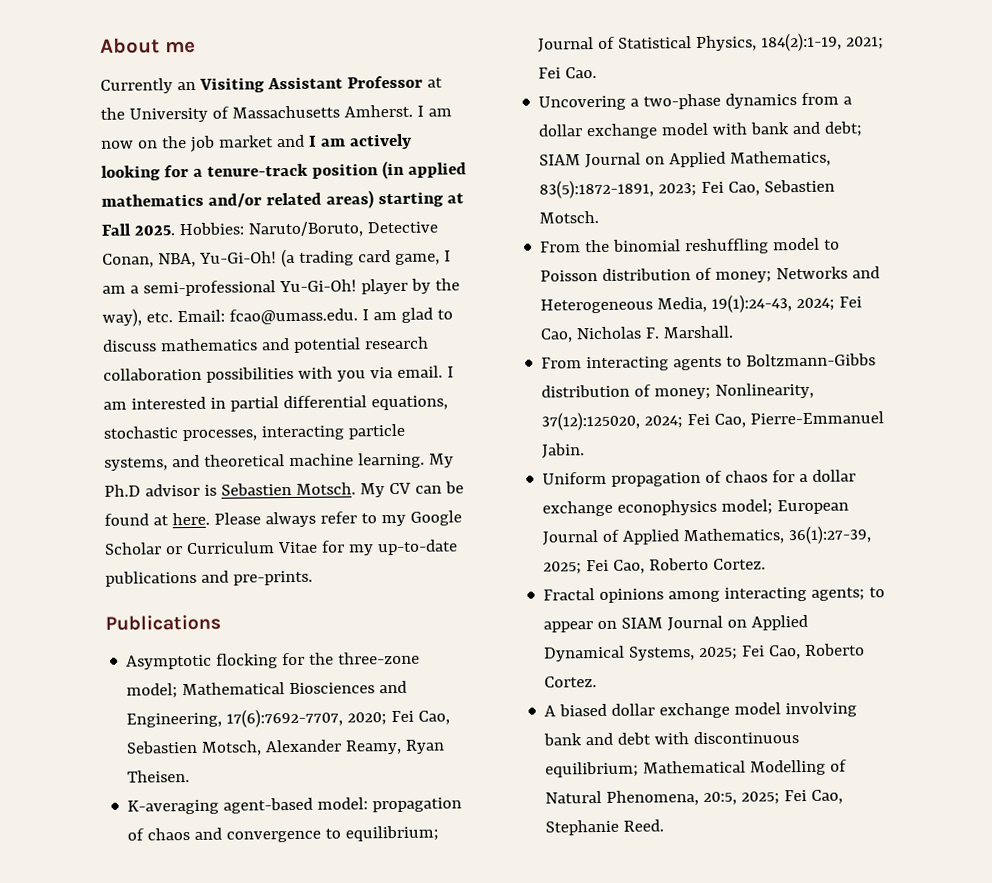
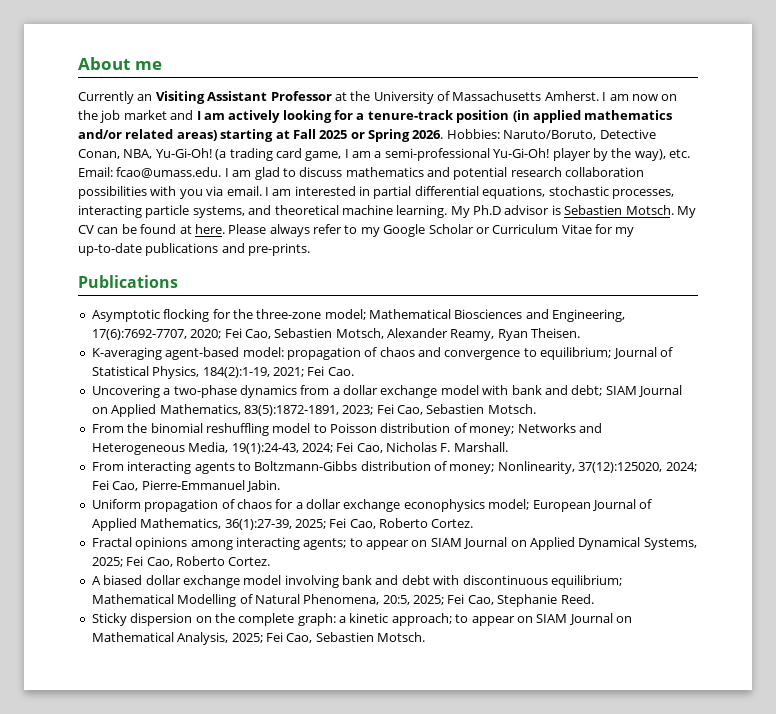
[133,225,175,236] 2025. -> [319,129,444,142] 2025 or Spring 2026.
(665, 825) none -> [91,613,632,626] [91,632,425,645] // Sticky dispersion on the complete graph: a kinetic approach; to appear on SIAM Journal on Mathematical Analysis, 2025; Fei Cao, Sebastien Motsch.

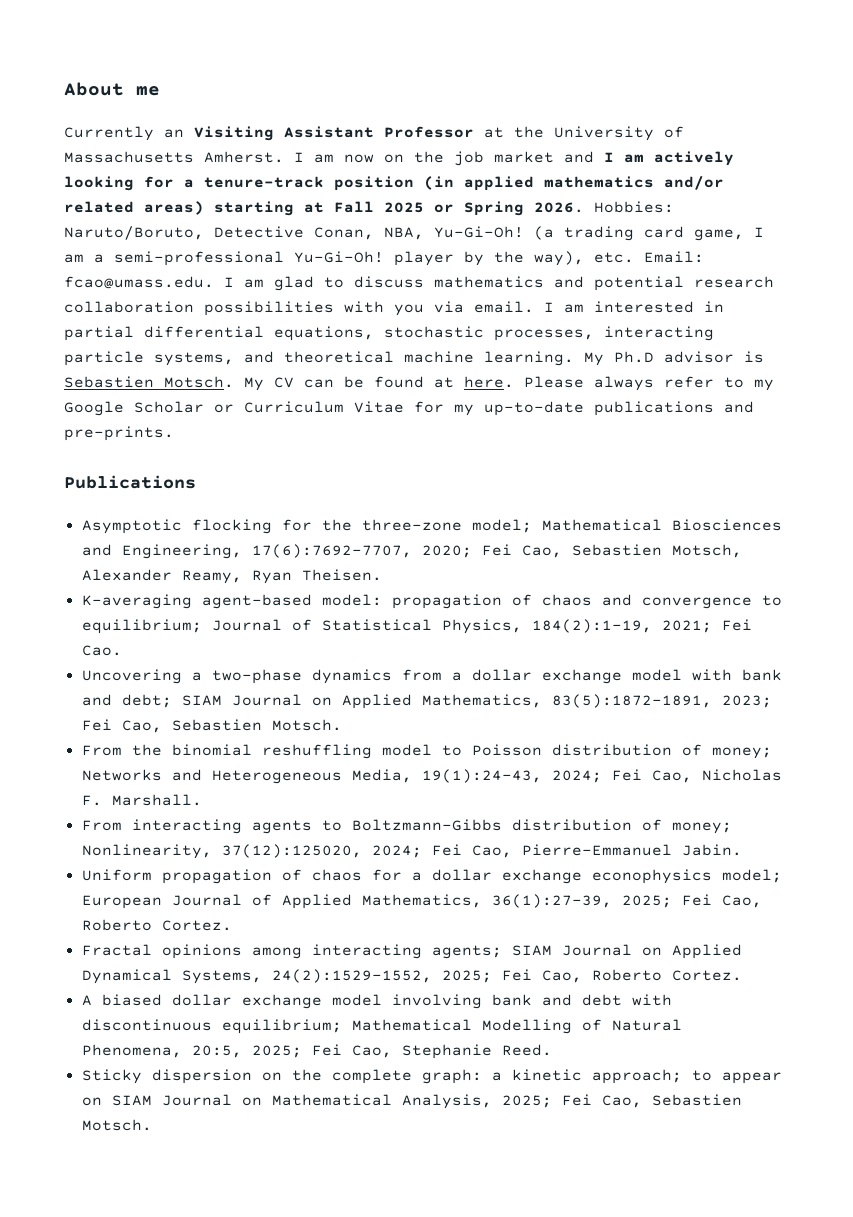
[349,538,428,550] to appear on -> (502, 952) none
(697, 544) none -> [271,969,432,983] 24(2):1529-1552,

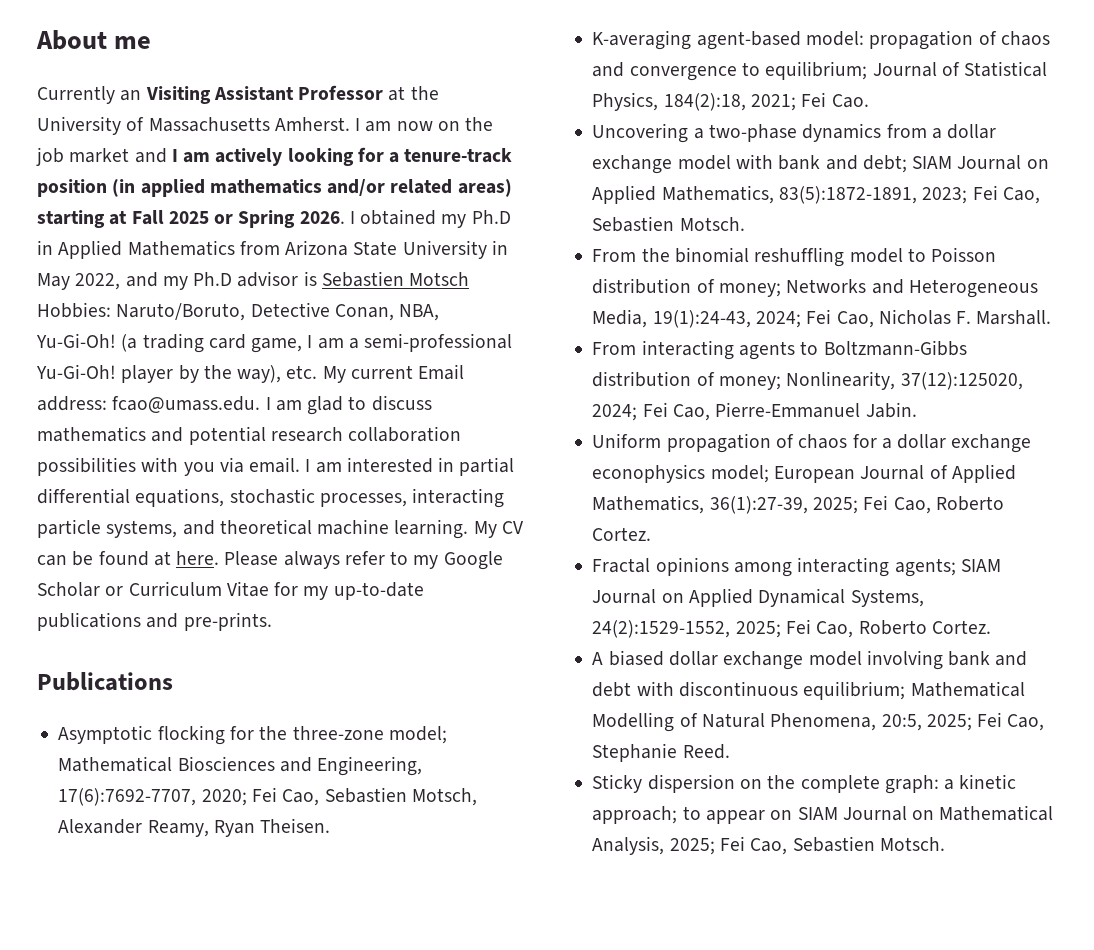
(584, 207) none -> [349,209,511,228] [37,240,508,259] [37,271,470,290] I obtained my Ph.D in Applied Mathematics from Arizona State University in May 2022, and my Ph.D advisor is Sebastien Motsch
[644,251,704,263] Email: -> [322,364,465,383] [37,396,107,411] My current Email address:
[614,351,764,363] [64,376,264,391] Ph.D advisor is Sebastien Motsch. My -> (497, 529) none
[531,619,652,633] 184(2):1-19, -> [663,93,746,111] 184(2):18,

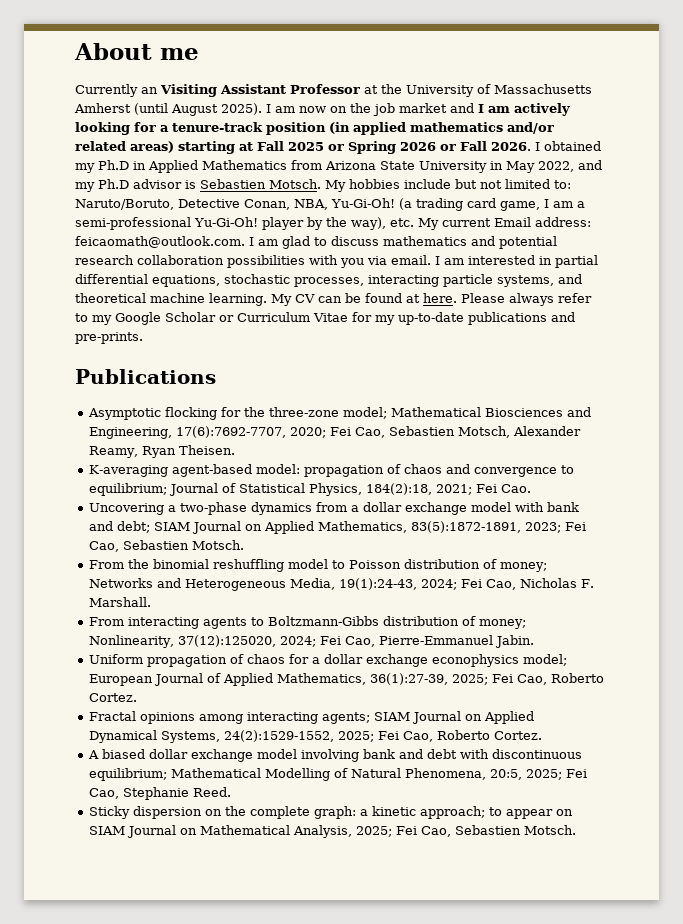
[274,117,350,131] Amherst. -> [74,103,262,116] Amherst (until August 2025).
(296, 219) none -> [400,141,487,151] 2026 or Fall
[409,272,470,286] [37,302,111,318] Motsch Hobbies: -> [269,179,571,192] Motsch. My hobbies include but not limited to:
[112,396,261,413] fcao@umass.edu. -> [75,236,245,248] feicaomath@outlook.com.

